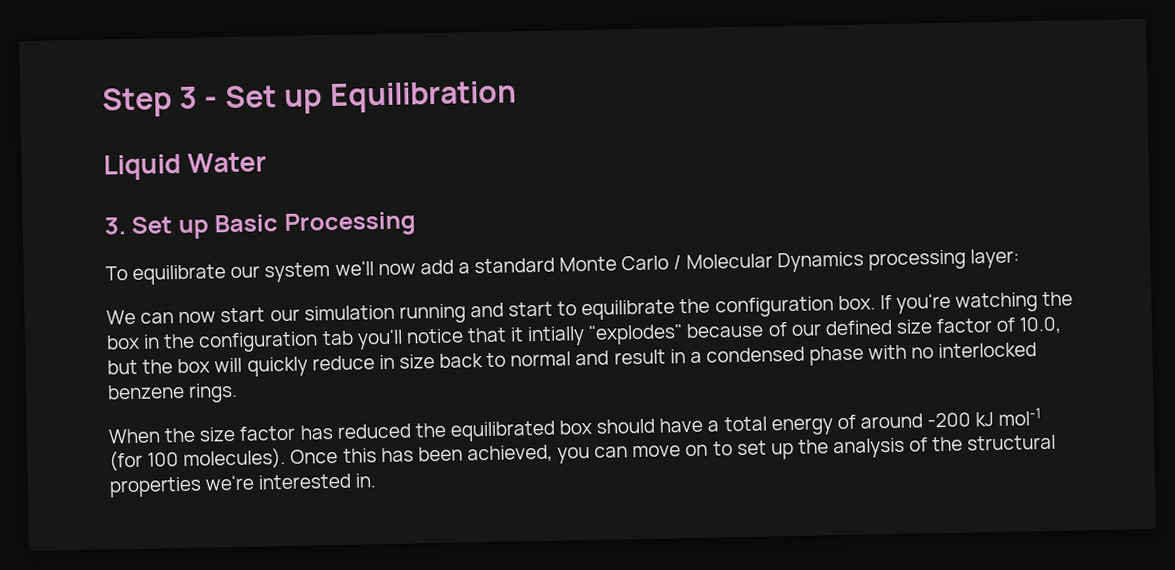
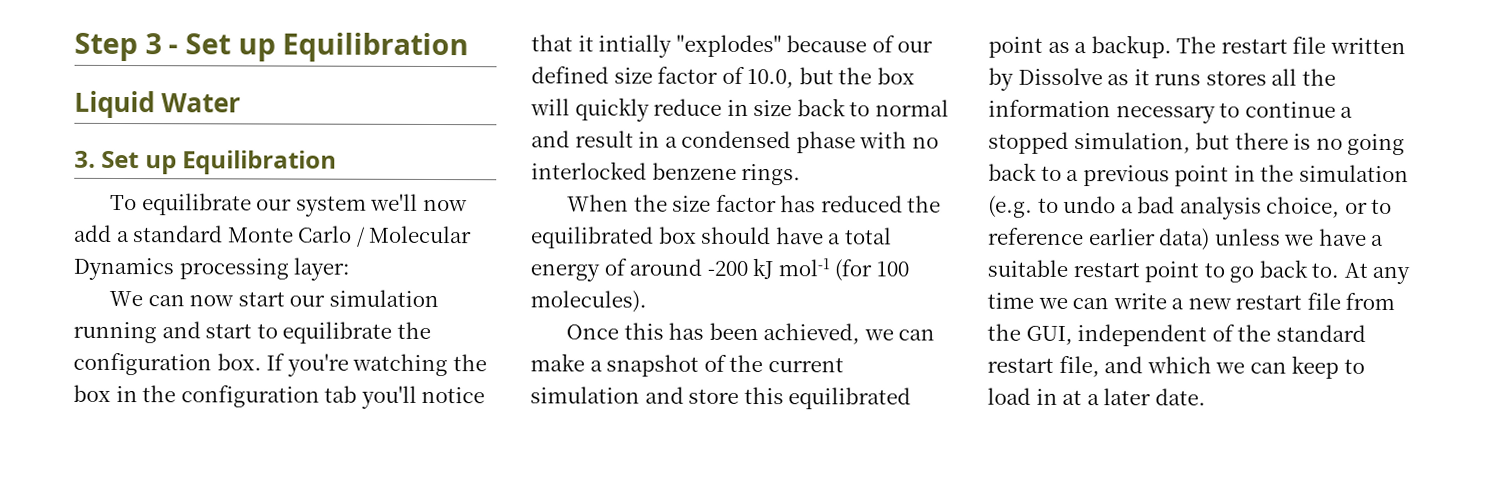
[214,211,416,237] Basic Processing -> [182,150,338,175] Equilibration
(287, 459) none -> (647, 301) //
[557,434,1057,464] [109,473,377,498] you can move on to set up the analysis of the structural properties we're interested in. -> [863,328,936,341] [530,353,844,377] [530,386,912,410] [988,35,1406,59] [988,67,1336,91] [988,99,1354,124] [988,131,1406,156] [988,162,1409,187] [988,195,1393,220] [987,227,1385,251] [987,259,1411,285] [987,292,1396,311] [987,323,1366,347] [987,355,1365,379] [987,387,1206,406] we can make a snapshot of the current simulation and store this equilibrated point as a backup. The restart file written by Dissolve as it runs stores all the information necessary to continue a stopped simulation, but there is no going back to a previous point in the simulation (e.g. to undo a bad analysis choice, or to reference earlier data) unless we have a suitable restart point to go back to. At any time we can write a new restart file from the GUI, independent of the standard restart file, and which we can keep to load in at a later date.

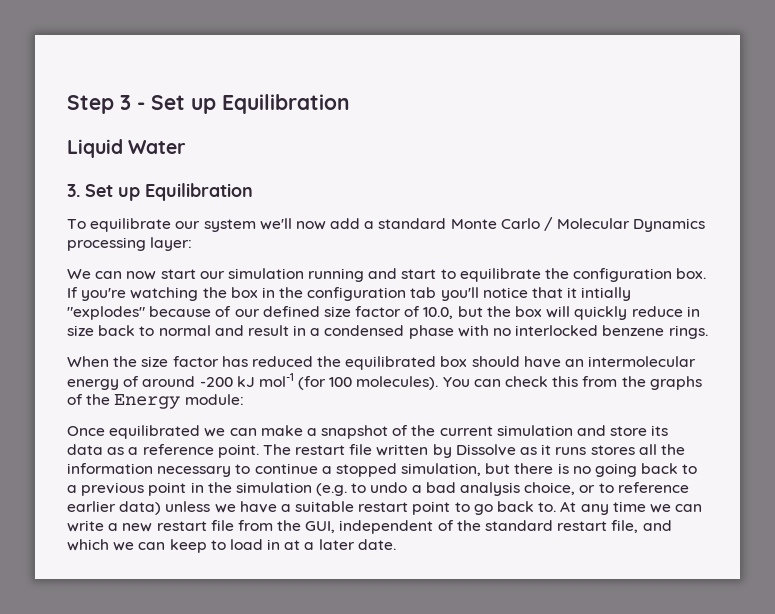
[827,227,892,245] a total -> [565,356,697,367] an intermolecular
[566,322,861,345] // Once this has been achieved, -> [442,376,702,390] [67,394,244,409] [67,425,201,439] You can check this from the graphs of the Energy module: // Once equilibrated
[743,386,912,410] [988,35,1172,59] this equilibrated point as a backup. -> [651,425,669,436] [67,444,259,458] its data as a reference point.

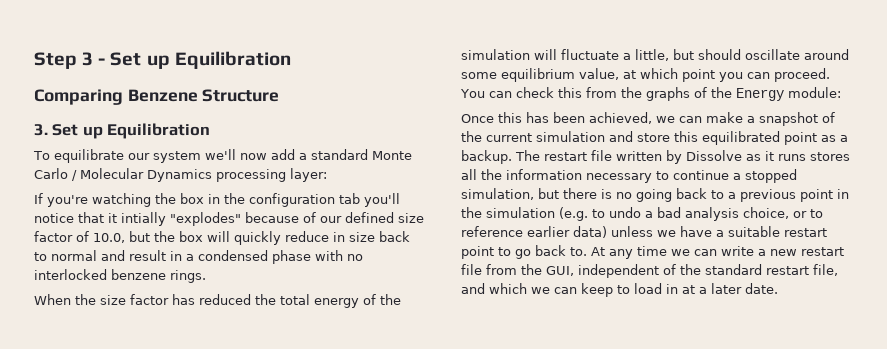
[67,139,187,158] Liquid Water -> [34,89,280,105] Comparing Benzene Structure
[67,268,707,282] We can now start our simulation running and start to equilibrate the configuration box. -> (327, 175) none
[345,356,697,370] [67,373,439,390] equilibrated box should have an intermolecular energy of around -200 kJ mol-1 (for 100 molecules). -> [280,294,401,308] [461,49,849,61] [461,68,830,82] total energy of the simulation will fluctuate a little, but should oscillate around some equilibrium value, at which point you can proceed.
[109,425,201,439] equilibrated -> [498,112,652,124] this has been achieved,
[651,425,669,436] [67,444,259,458] its data as a reference point. -> [674,131,848,145] [461,150,512,164] this equilibrated point as a backup.

